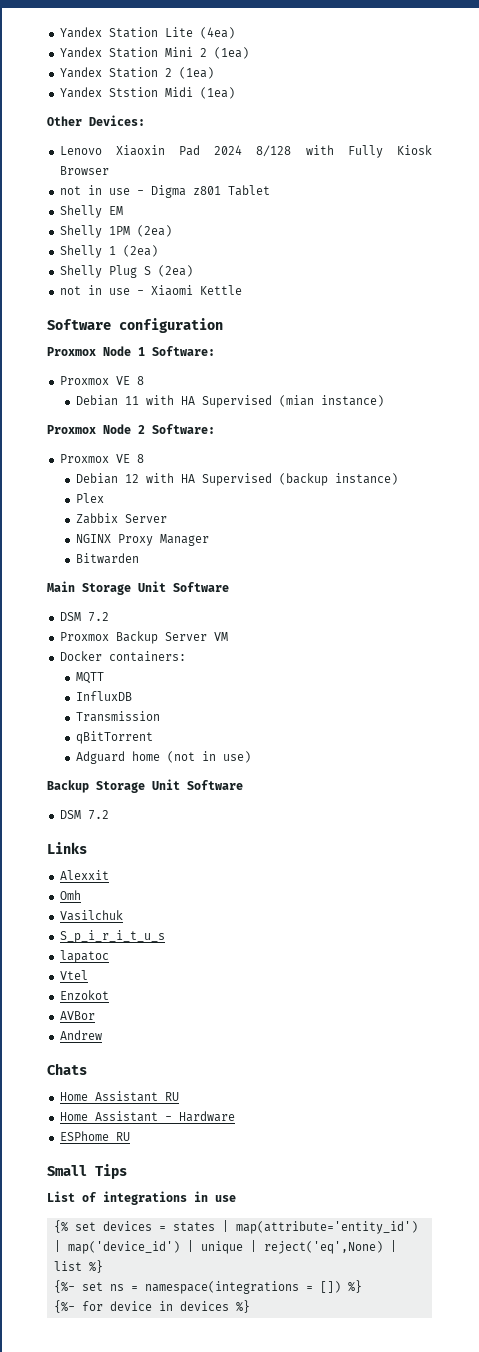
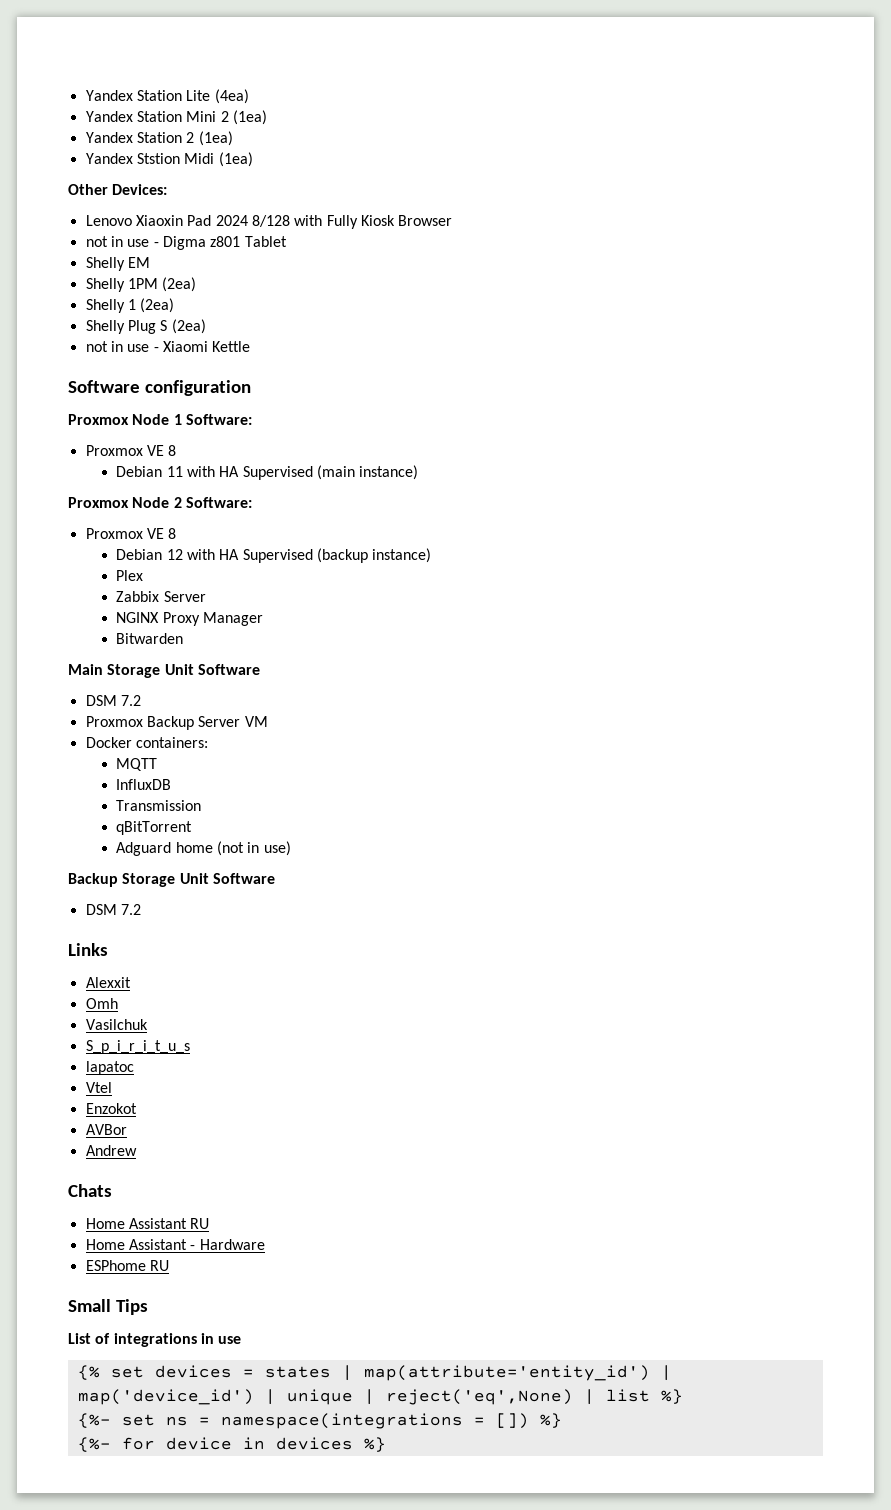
[278,395,314,407] (mian -> [316,465,355,480] (main

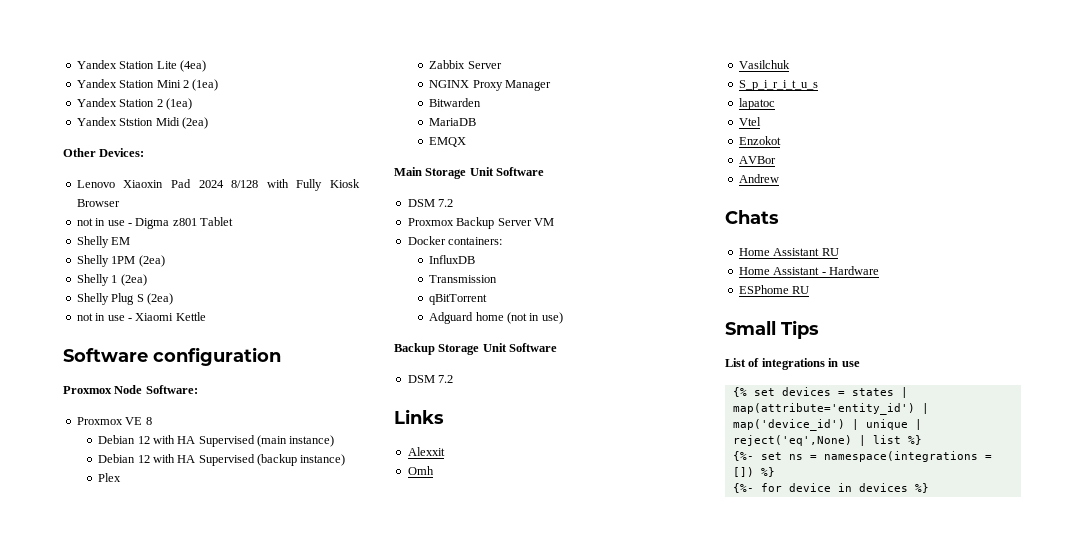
[218,152,253,167] (1ea) -> [181,117,208,129] (2ea)
[173,414,252,425] [85,445,177,456] [116,466,183,477] 1 Software: // Proxmox VE 8 // Debian 11 -> [145,385,198,394] [76,417,152,425] [98,435,150,444] Software: // Proxmox VE 8 // Debian 12
[68,497,252,508] [85,528,177,539] // Proxmox Node 2 Software: // Proxmox VE 8 -> (335, 441) none
(184, 638) none -> [429,118,477,126] [429,137,467,147] // MariaDB // EMQX
[116,758,158,771] // MQTT -> (503, 241) none

